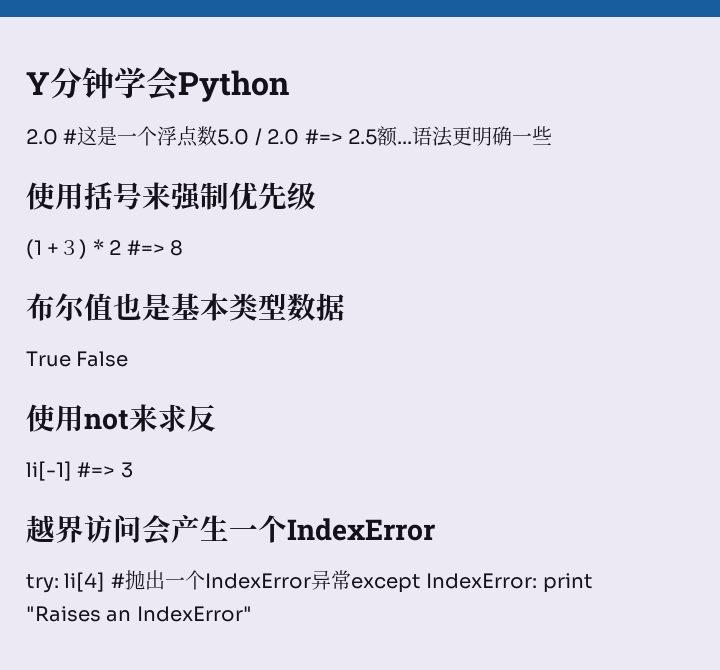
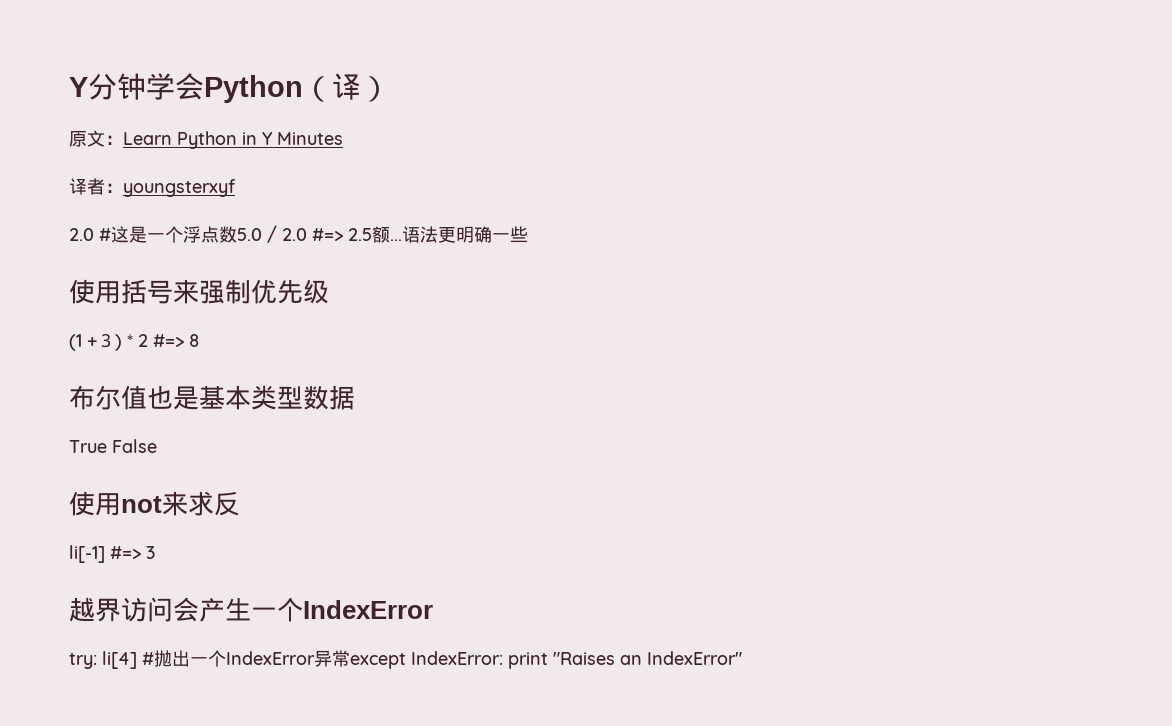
(289, 86) none -> [303,73,390,102] [69,130,343,149] [69,178,236,197] （译） // 原文：Learn Python in Y Minutes // 译者：youngsterxyf

